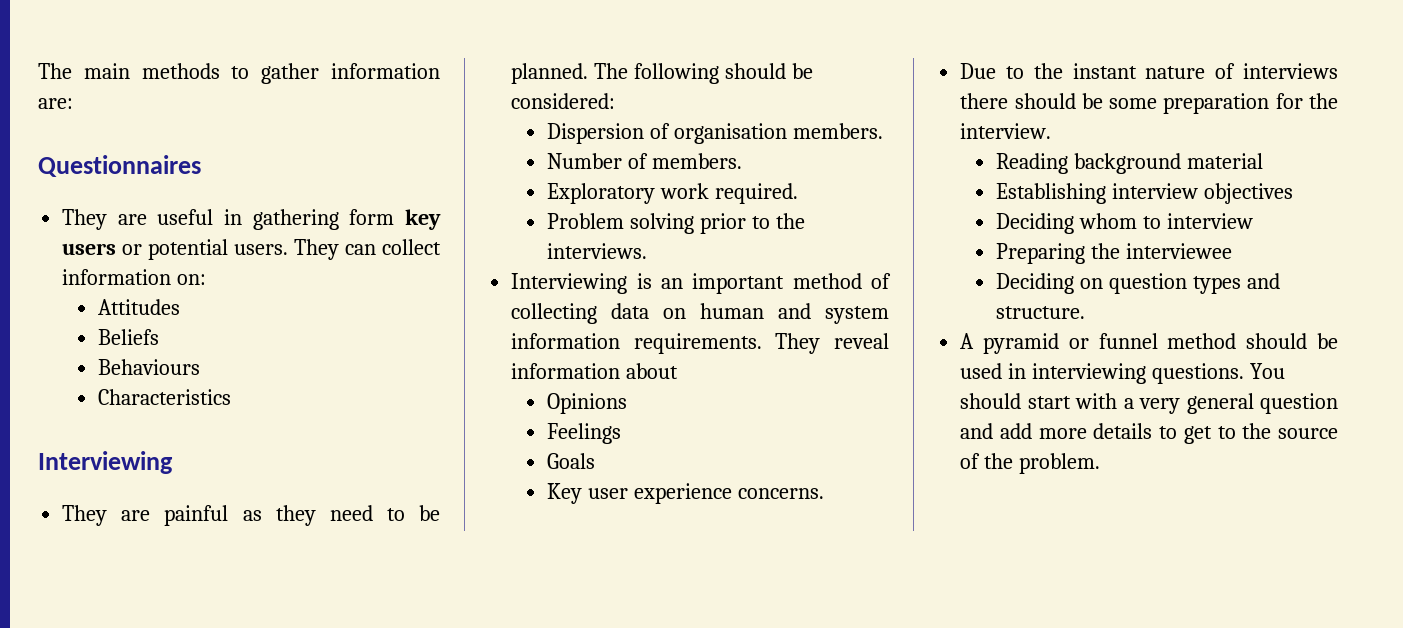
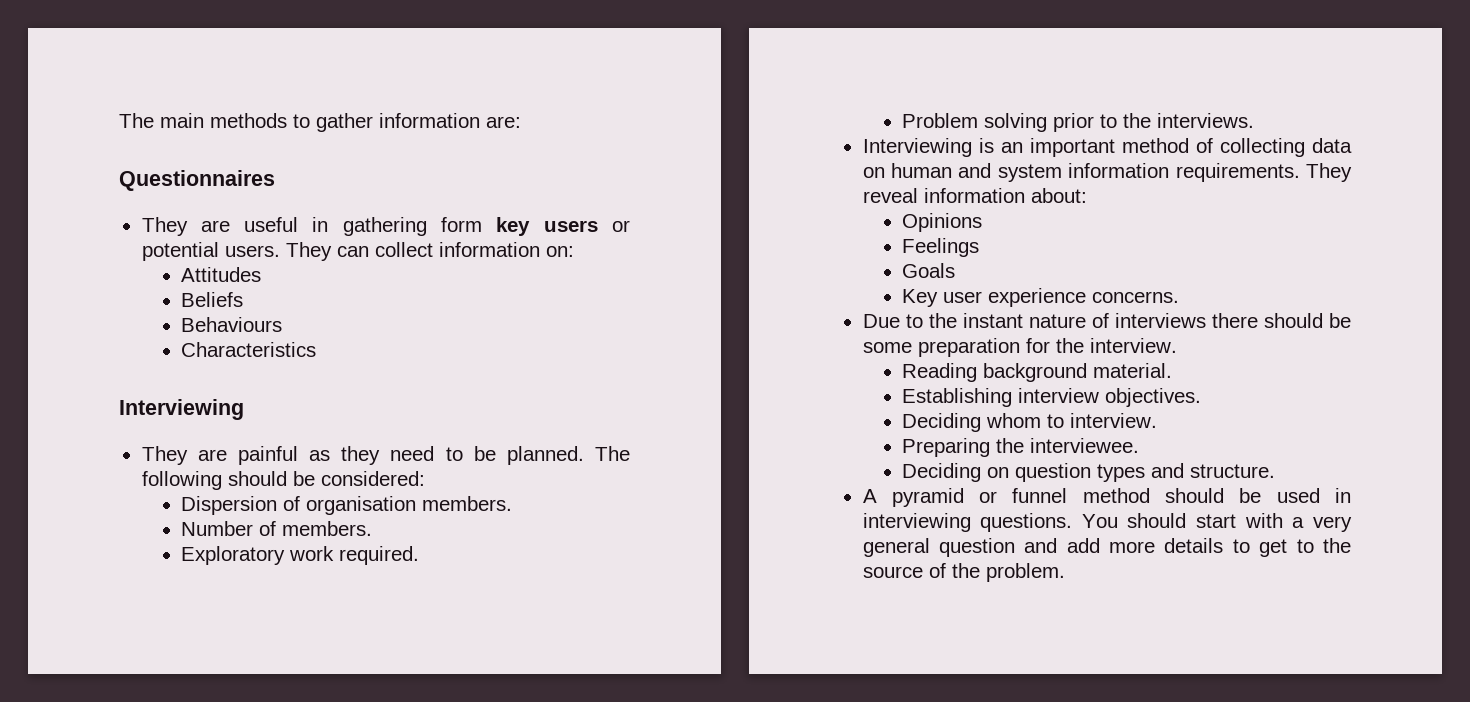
[626,363,679,379] about -> [1030,188,1087,203] about:
[1186,153,1263,169] material -> [1093,363,1173,378] material.
[1203,183,1293,204] objectives -> [1105,388,1202,407] objectives.
[1166,213,1253,229] interview -> [1070,413,1158,428] interview.
[1125,243,1232,259] interviewee -> [1030,438,1140,453] interviewee.

